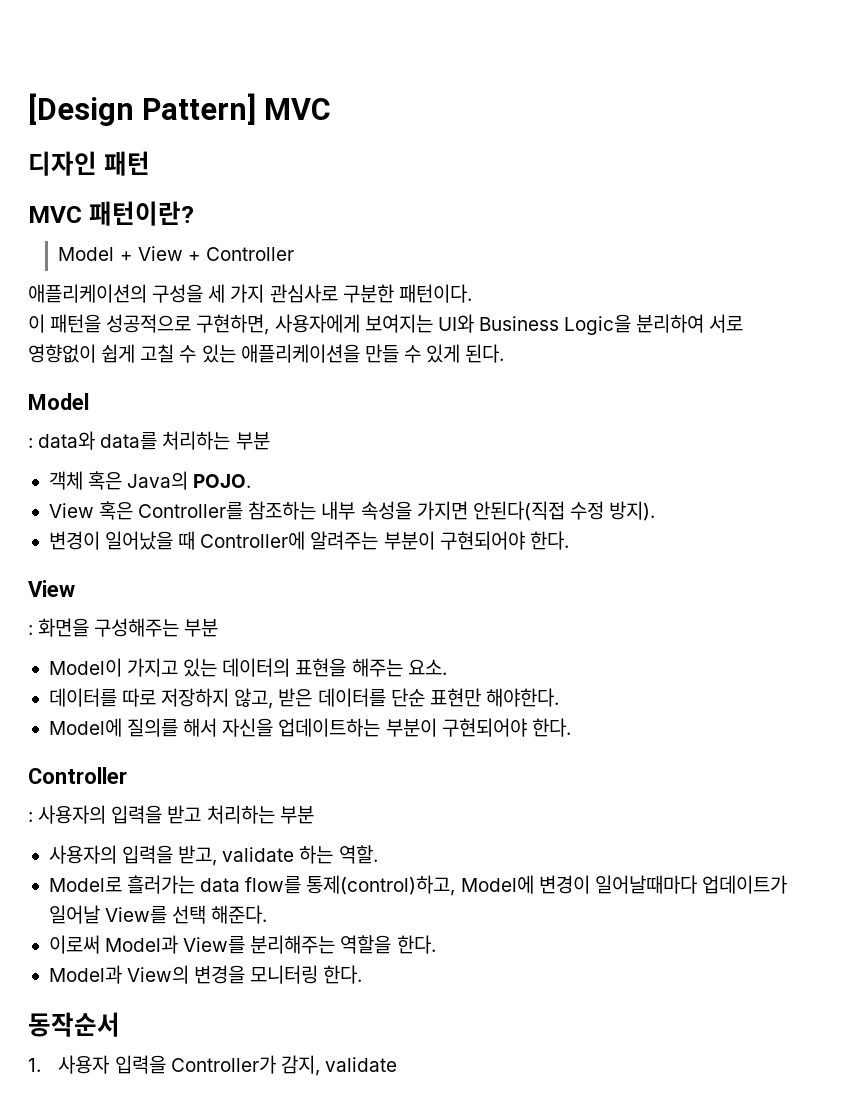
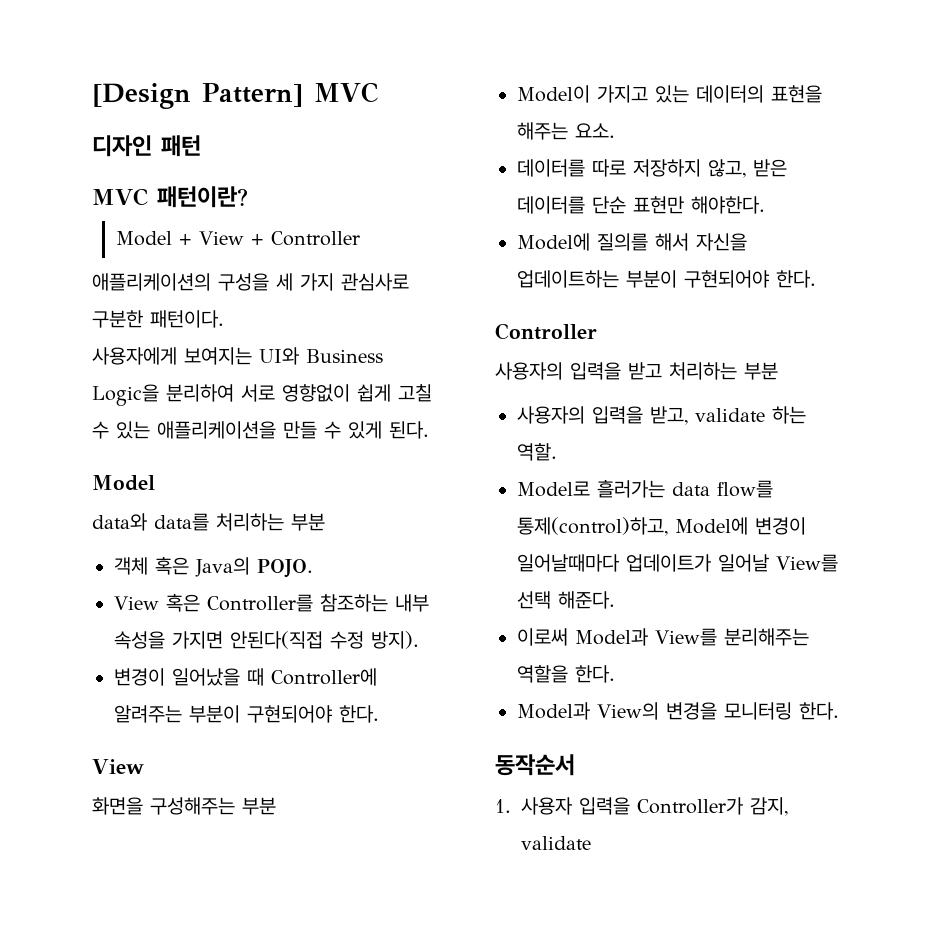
[28,314,270,335] 이 패턴을 성공적으로 구현하면, -> (224, 319) none
[28,438,33,448] : -> (155, 483) none
[28,625,33,635] : -> (144, 766) none
[28,812,33,822] : -> (597, 331) none

